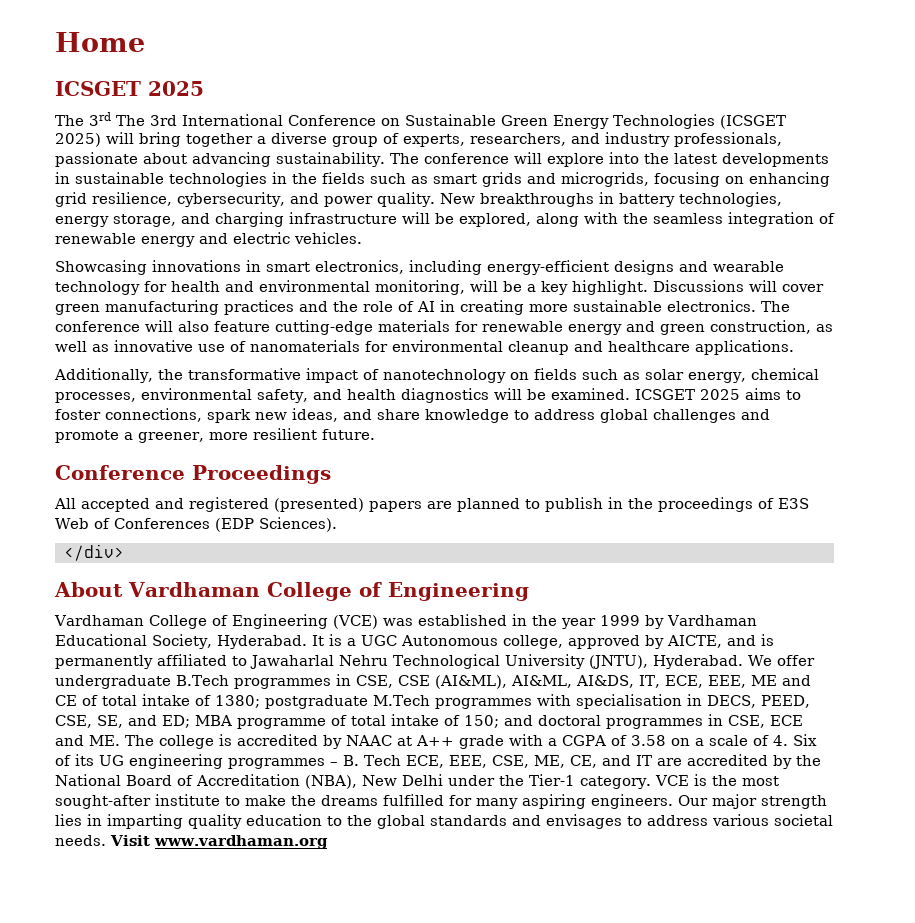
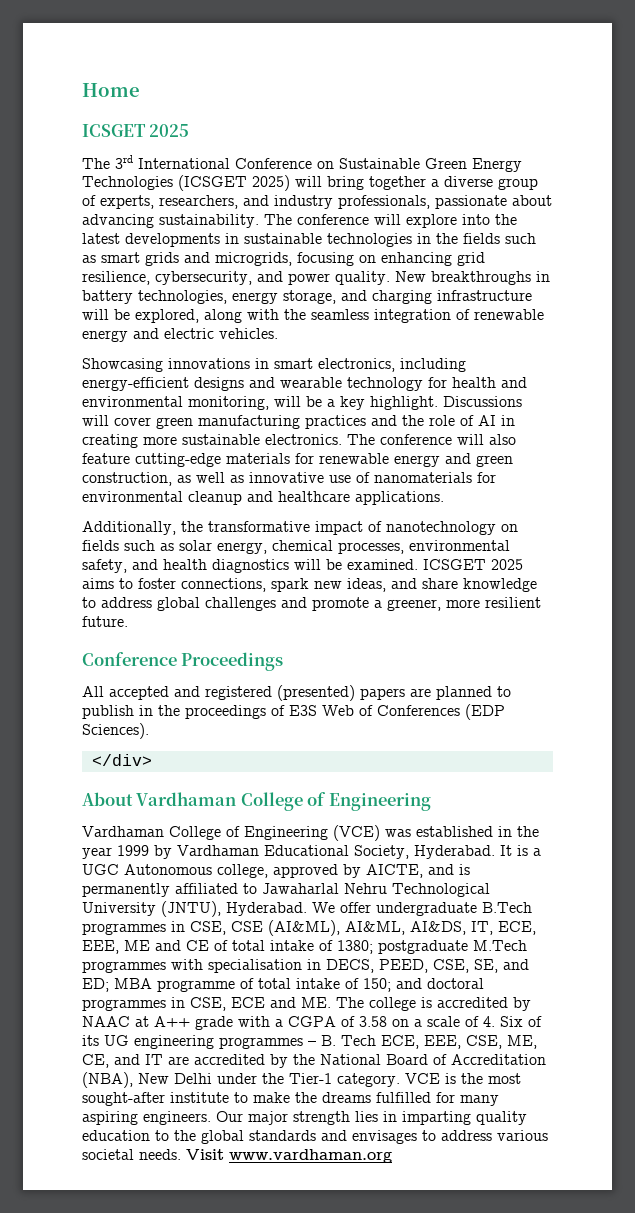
[116,115,177,126] The 3rd -> (133, 162) none

